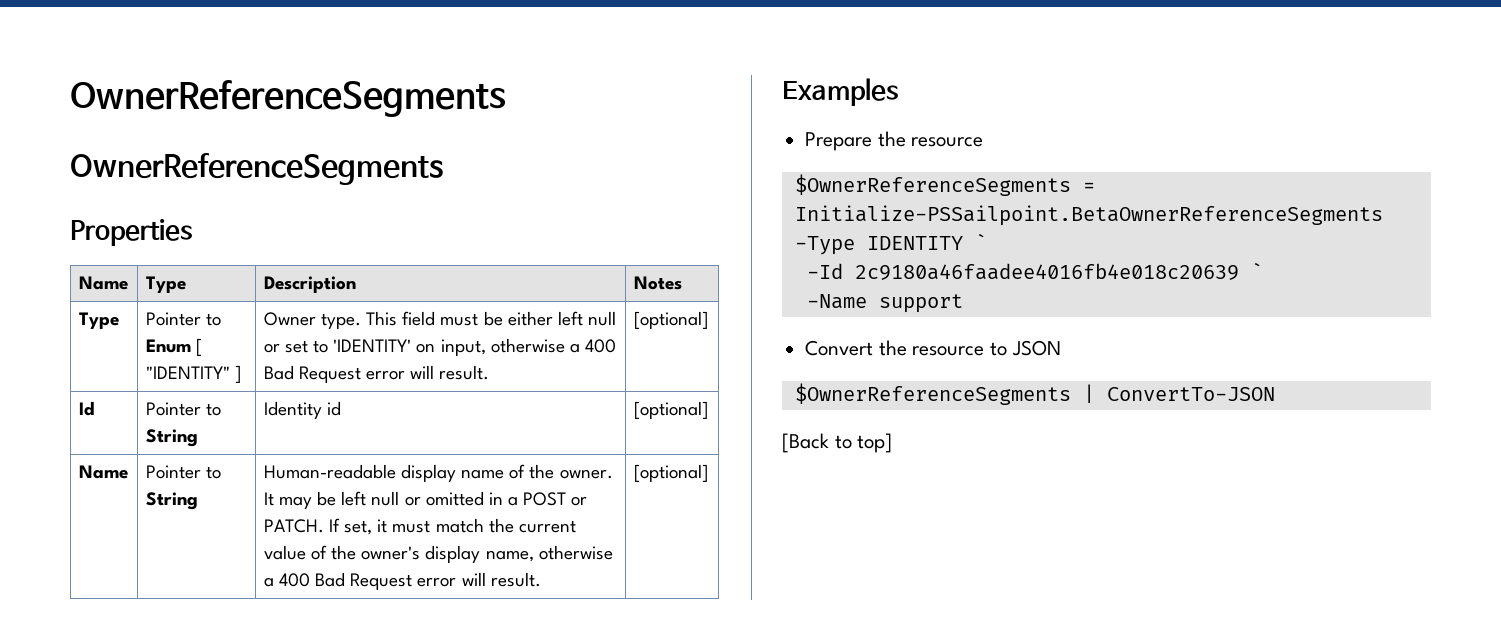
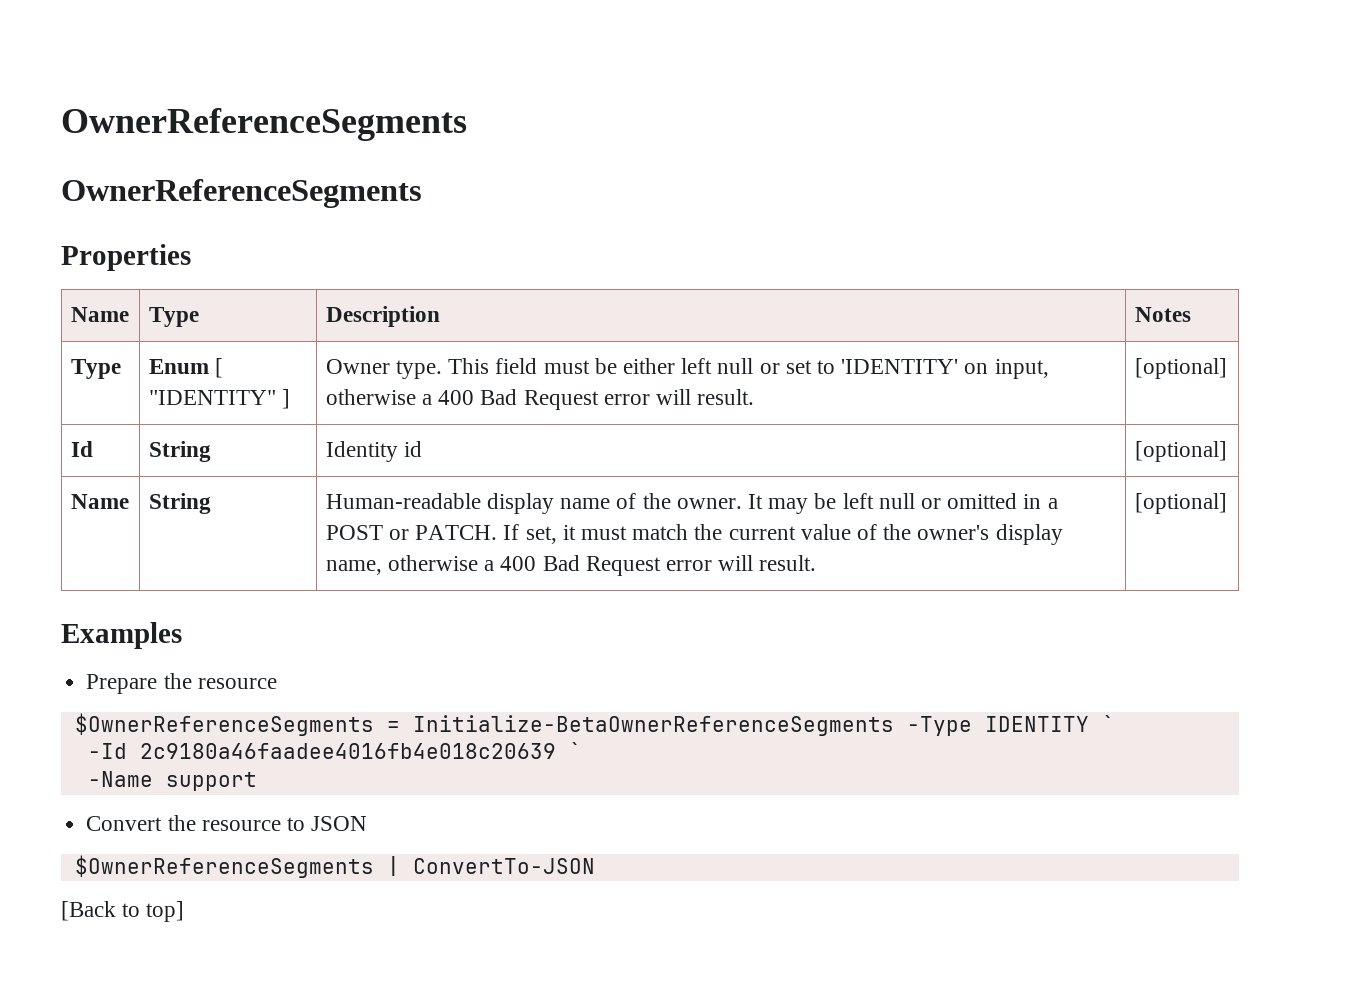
[145,312,222,326] Pointer to -> (121, 369) none
[145,402,222,416] Pointer to -> (93, 449) none
[145,465,222,479] Pointer to -> (129, 501) none
[794,205,1383,226] Initialize-PSSailpoint.BetaOwnerReferenceSegments -> [412,715,894,736] Initialize-BetaOwnerReferenceSegments

